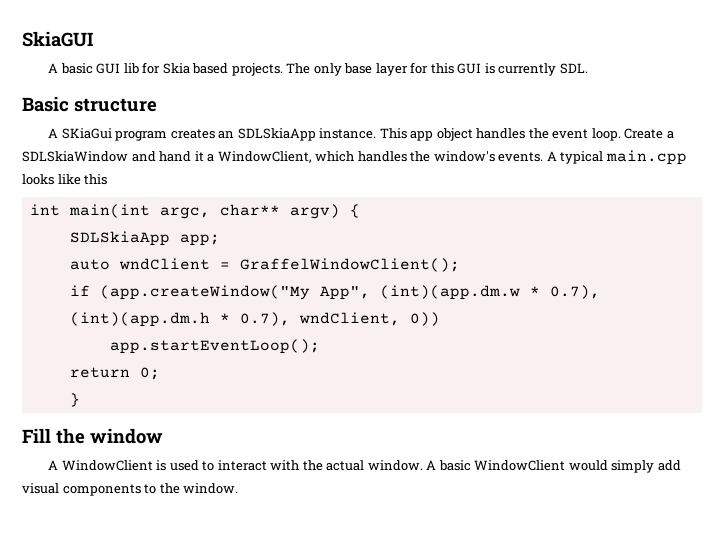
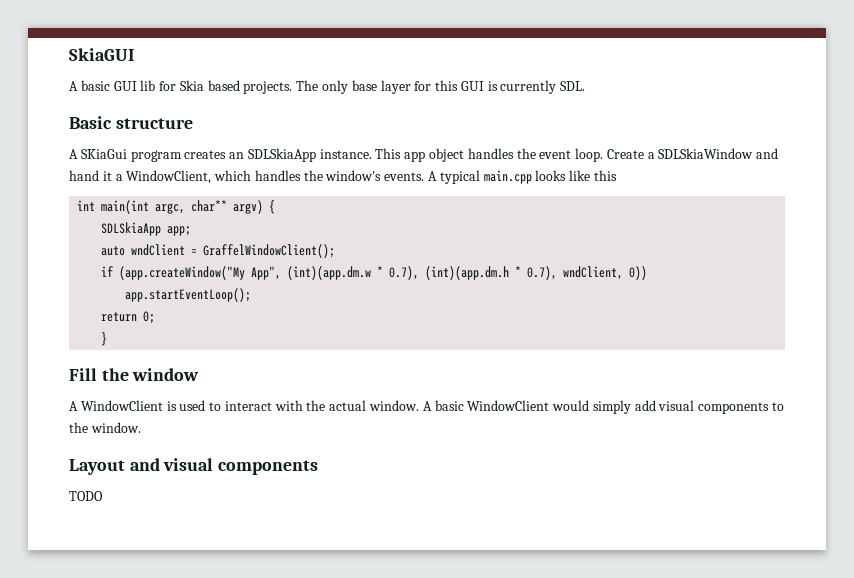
(239, 488) none -> [69,458,319,475] [69,491,103,501] // Layout and visual components // TODO

